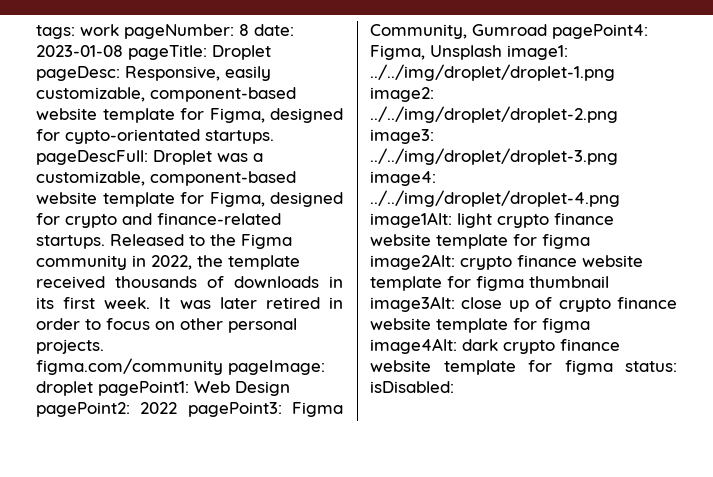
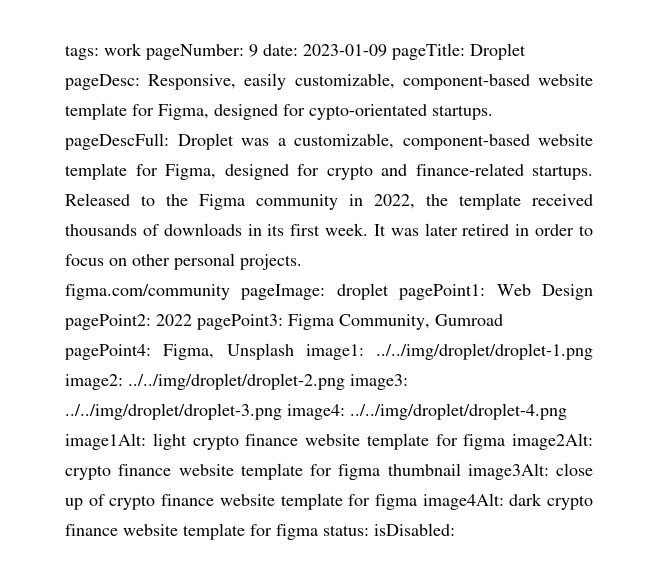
[239,24,294,36] [36,45,123,57] 8 date: 2023-01-08 -> [249,44,387,57] 9 date: 2023-01-09

